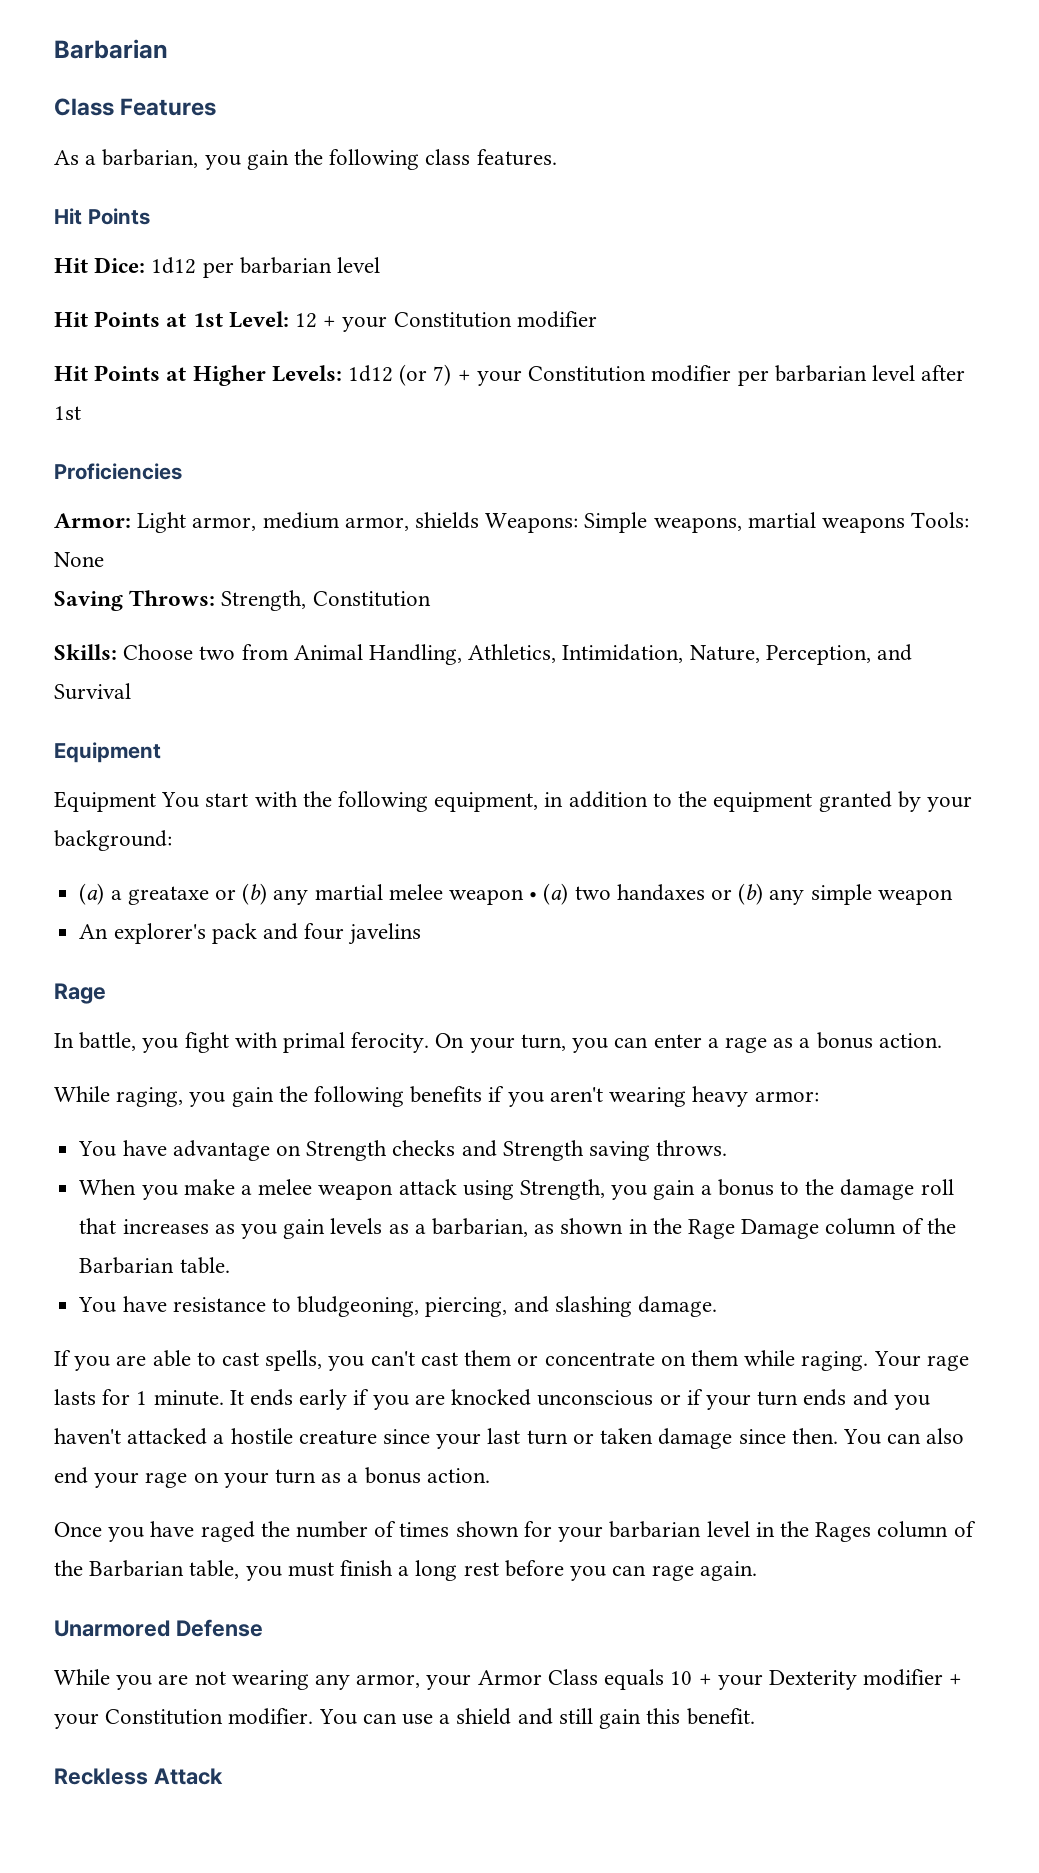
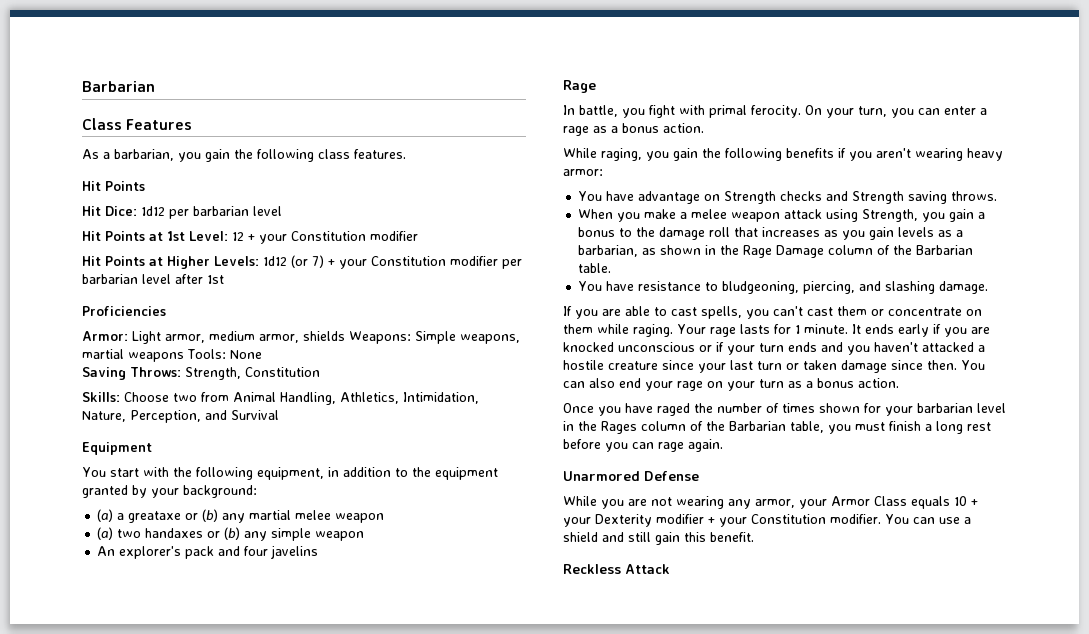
[54,791,156,812] Equipment -> (152, 448) none
[529,892,538,900] • -> (385, 518) //

